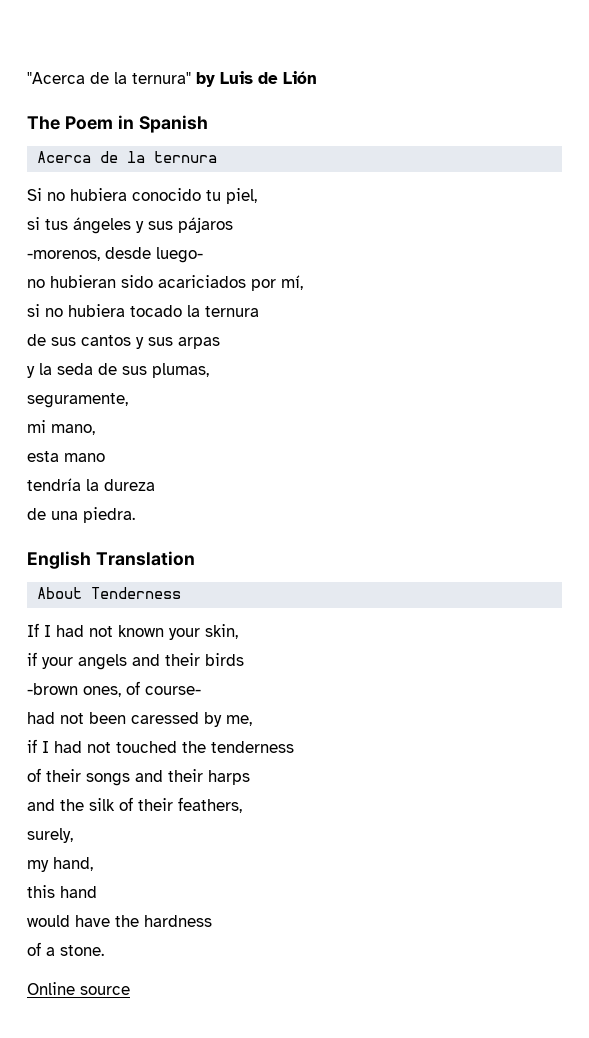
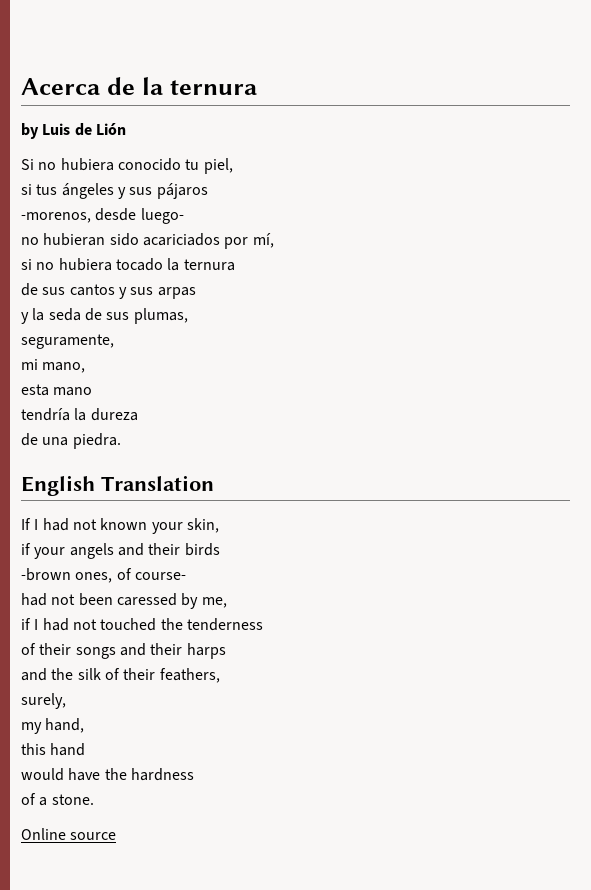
[27,72,191,84] "Acerca de la ternura" -> [21,77,257,95] Acerca de la ternura //
[27,115,208,133] [37,151,218,163] // The Poem in Spanish // Acerca de la ternura -> (126, 129) none
[37,587,182,599] // About Tenderness -> (214, 483) none

